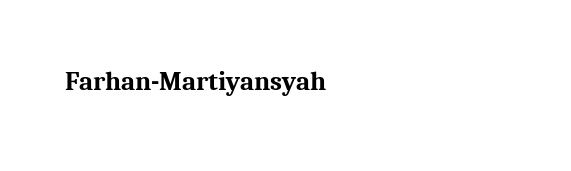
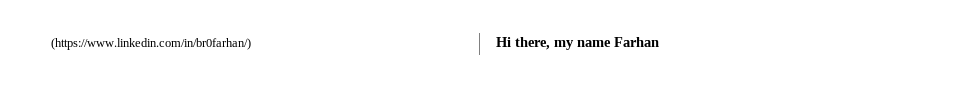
[65,71,326,96] Farhan-Martiyansyah -> [51,38,251,50] [496,37,659,50] (https://www.linkedin.com/in/br0farhan/) // Hi there, my name Farhan

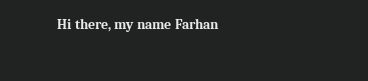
[51,38,251,50] (https://www.linkedin.com/in/br0farhan/) // -> (57, 24) none

